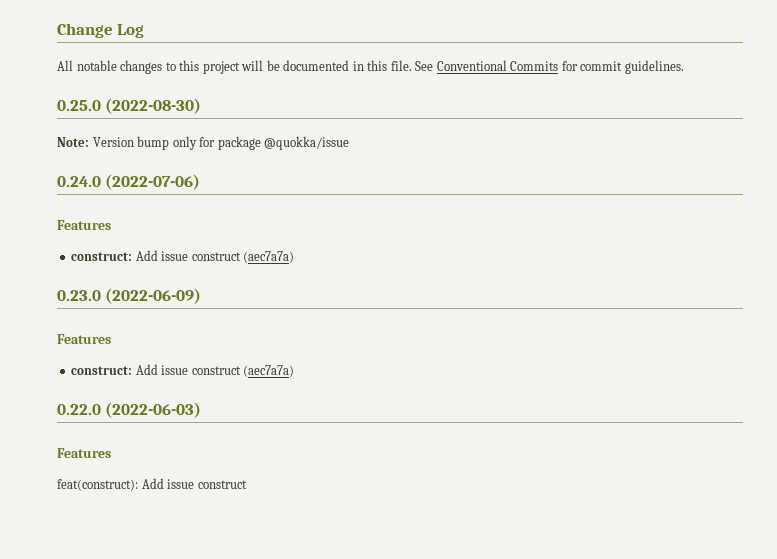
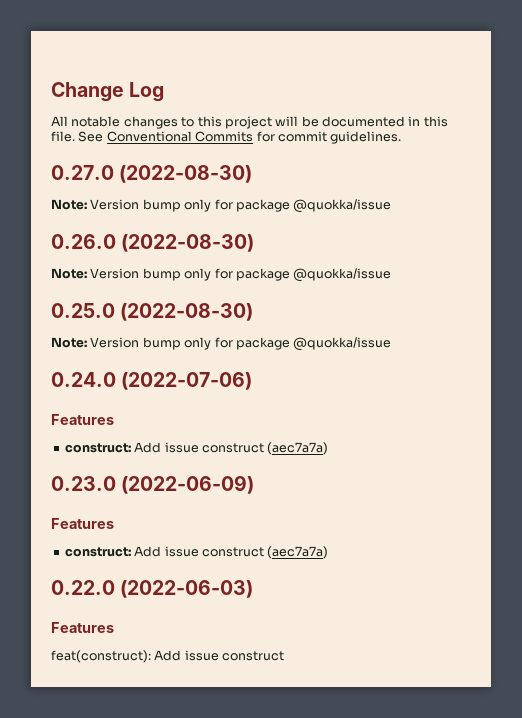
(684, 67) none -> [51,165,253,183] [51,199,392,213] [51,234,255,252] [51,268,392,282] // 0.27.0 (2022-08-30) // Note: Version bump only for package @quokka/issue // 0.26.0 (2022-08-30) // Note: Version bump only for package @quokka/issue

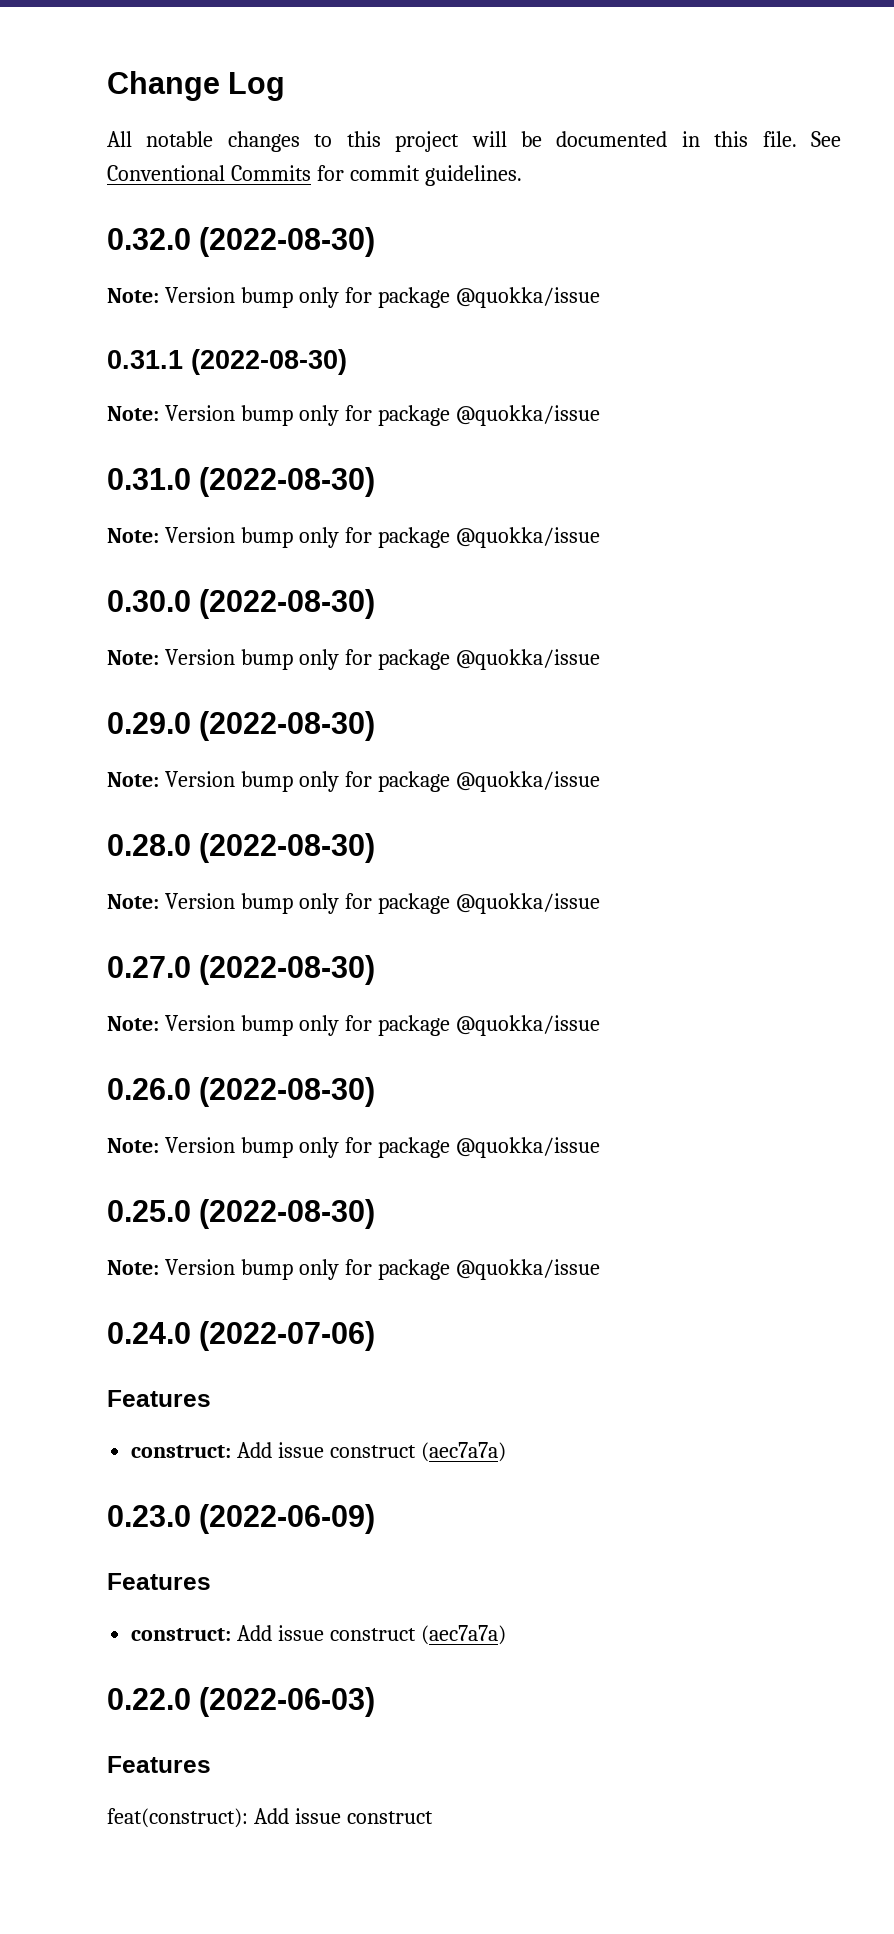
(402, 137) none -> [107,227,376,257] [107,287,600,308] [107,349,347,375] [107,405,600,426] [107,467,376,497] [107,527,600,548] [107,589,376,619] [107,649,600,670] [107,711,376,741] [107,771,600,792] [107,833,376,863] [107,893,600,914] // 0.32.0 (2022-08-30) // Note: Version bump only for package @quokka/issue // 0.31.1 (2022-08-30) // Note: Version bump only for package @quokka/issue // 0.31.0 (2022-08-30) // Note: Version bump only for package @quokka/issue // 0.30.0 (2022-08-30) // Note: Version bump only for package @quokka/issue // 0.29.0 (2022-08-30) // Note: Version bump only for package @quokka/issue // 0.28.0 (2022-08-30) // Note: Version bump only for package @quokka/issue

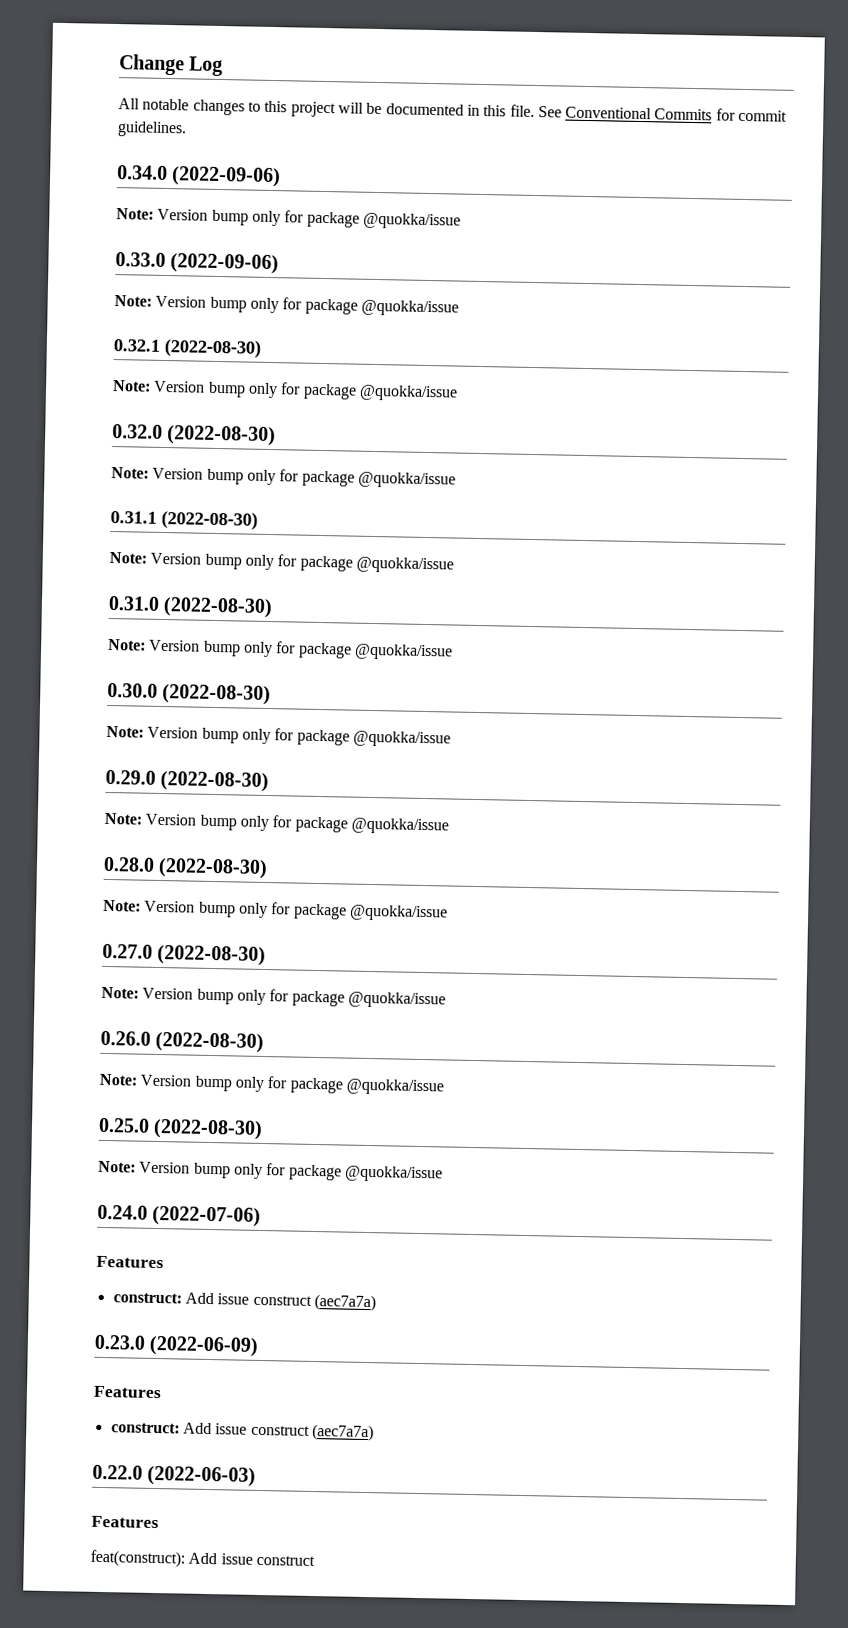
(522, 175) none -> [117,165,282,188] [116,208,461,230] [115,252,280,275] [114,295,459,317] [113,338,261,358] [112,380,458,402] // 0.34.0 (2022-09-06) // Note: Version bump only for package @quokka/issue // 0.33.0 (2022-09-06) // Note: Version bump only for package @quokka/issue // 0.32.1 (2022-08-30) // Note: Version bump only for package @quokka/issue

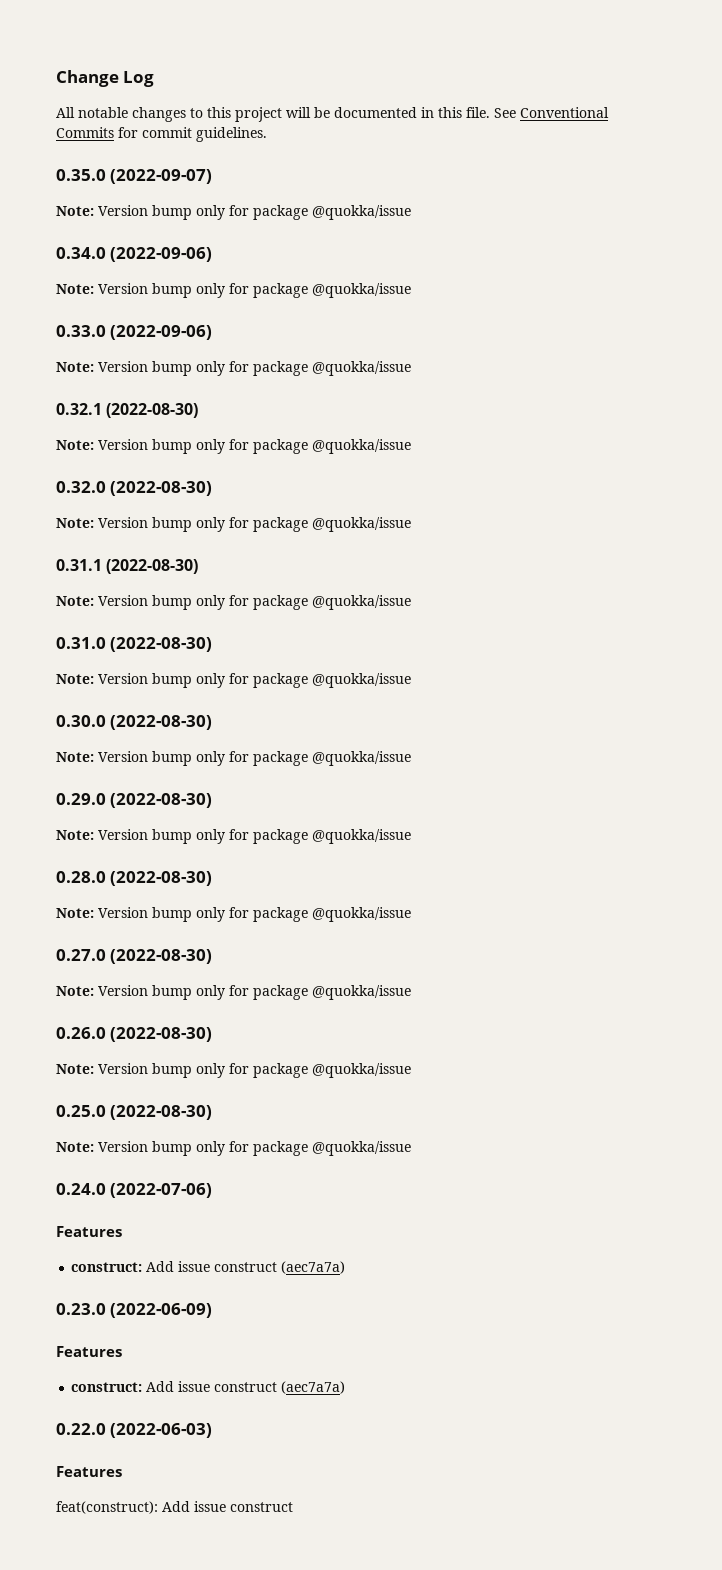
(187, 129) none -> [56,169,213,184] [56,205,411,220] // 0.35.0 (2022-09-07) // Note: Version bump only for package @quokka/issue

